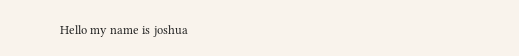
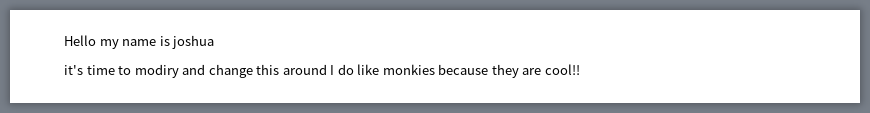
(188, 31) none -> [64,64,580,78] // it's time to modiry and change this around I do like monkies because they are cool!!

